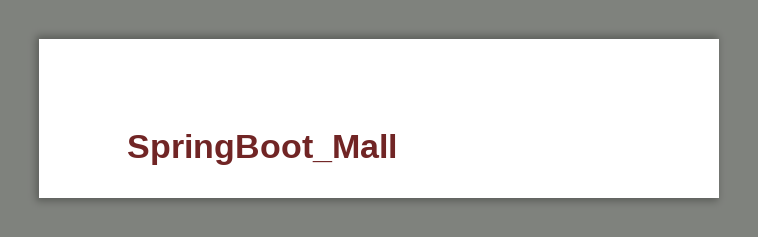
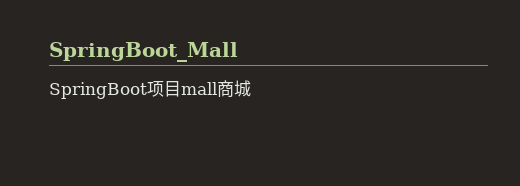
(397, 149) none -> [49,80,251,99] // SpringBoot项目mall商城

